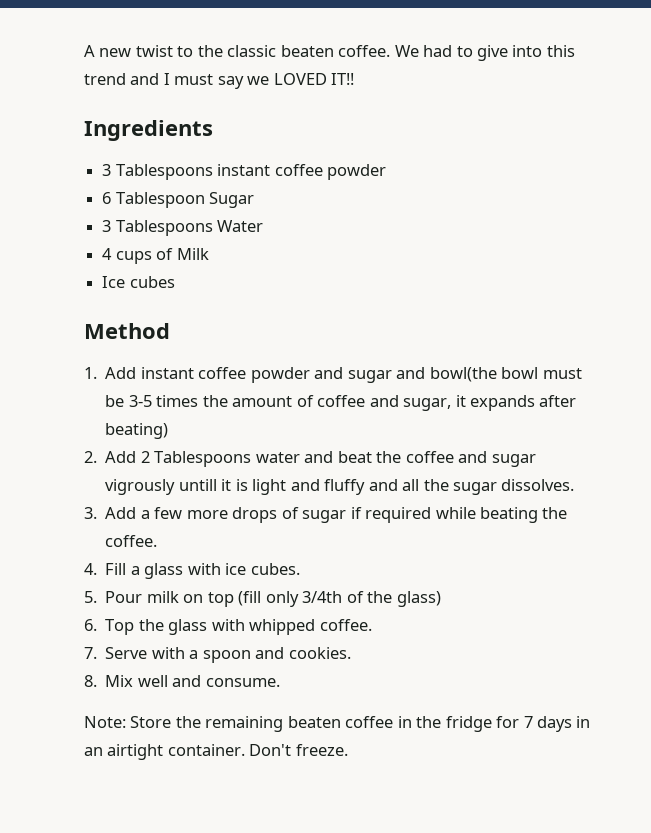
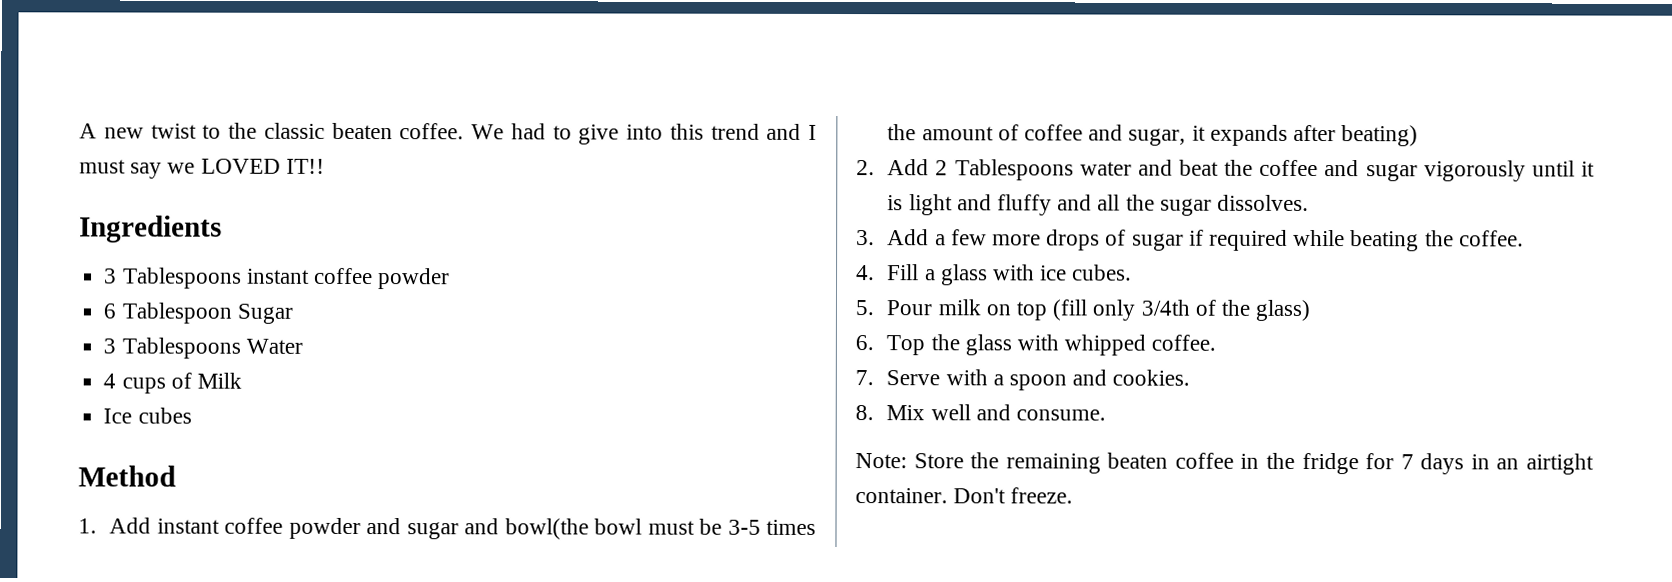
[105,479,217,495] vigrously untill -> [1423,160,1575,182] vigorously until

